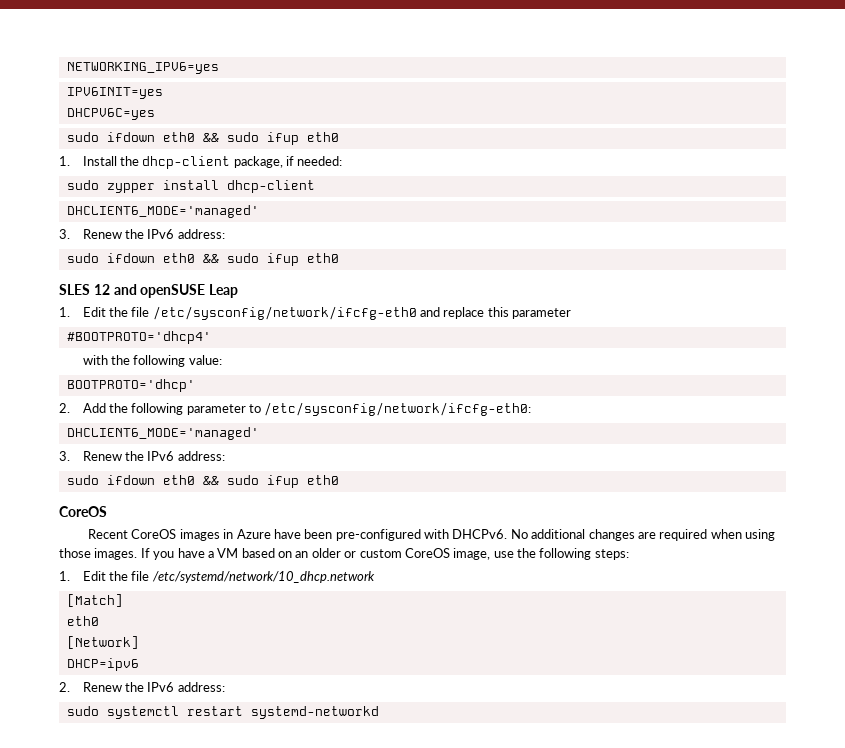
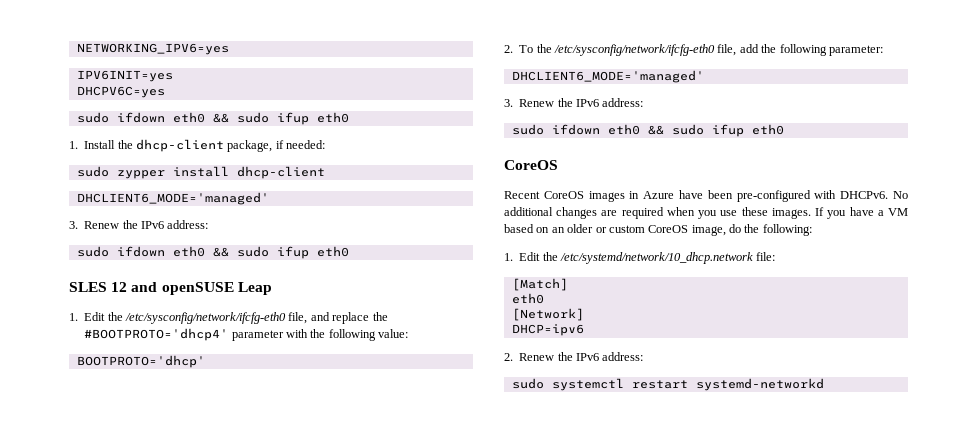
[131,306,572,320] [66,331,211,344] file /etc/sysconfig/network/ifcfg-eth0 and replace this parameter // #BOOTPROTO='dhcp4' // -> [125,312,388,324] [84,328,284,341] /etc/sysconfig/network/ifcfg-eth0 file, and replace the #BOOTPROTO='dhcp4' parameter
[82,402,532,416] Add the following parameter to /etc/sysconfig/network/ifcfg-eth0: -> [519,44,883,56] To the /etc/sysconfig/network/ifcfg-eth0 file, add the following parameter:
[745,529,776,541] [59,548,91,558] using those -> [698,207,768,219] you use these
[493,548,629,560] [59,571,150,581] use the following steps: // 1. Edit the file -> [729,224,812,236] [504,252,558,261] do the following: // 1. Edit the
(375, 577) none -> [756,252,776,261] file:

